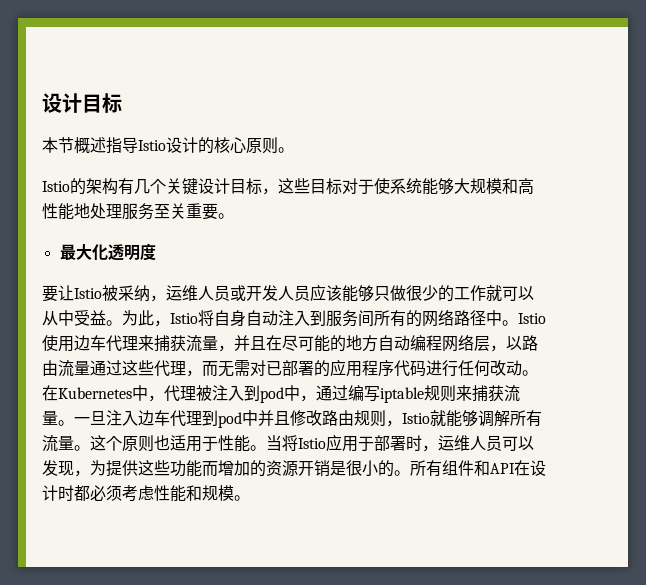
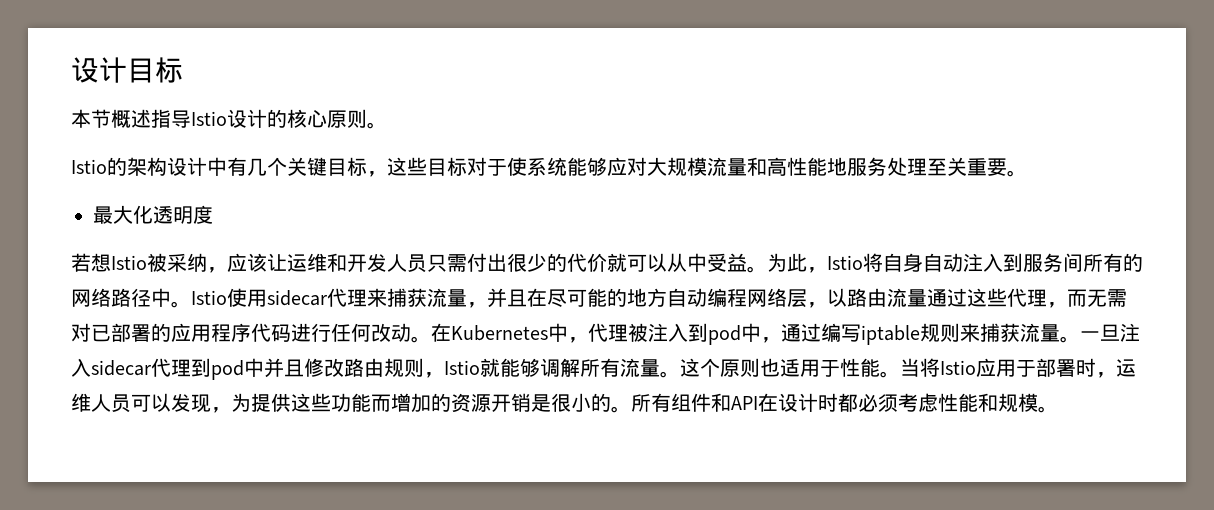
(118, 186) none -> [167,157,227,176] 设计中
[198,178,230,194] 设计 -> (327, 166) none
[454,178,502,194] 大规模 -> [607,157,747,176] 应对大规模流量
[90,203,154,220] 处理服务 -> [847,157,927,176] 服务处理
[42,285,74,302] 要让 -> [71,253,111,272] 若想
[166,284,486,302] 运维人员或开发人员应该能够只做很少的工作 -> [227,253,607,273] 应该让运维和开发人员只需付出很少的代价
[74,335,106,351] 边车 -> [267,290,327,306] sidecar
[138,410,170,426] 边车 -> [91,360,151,376] sidecar

